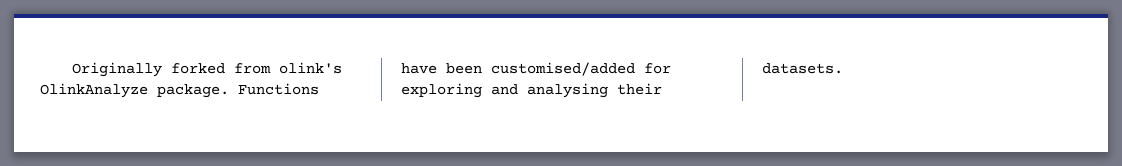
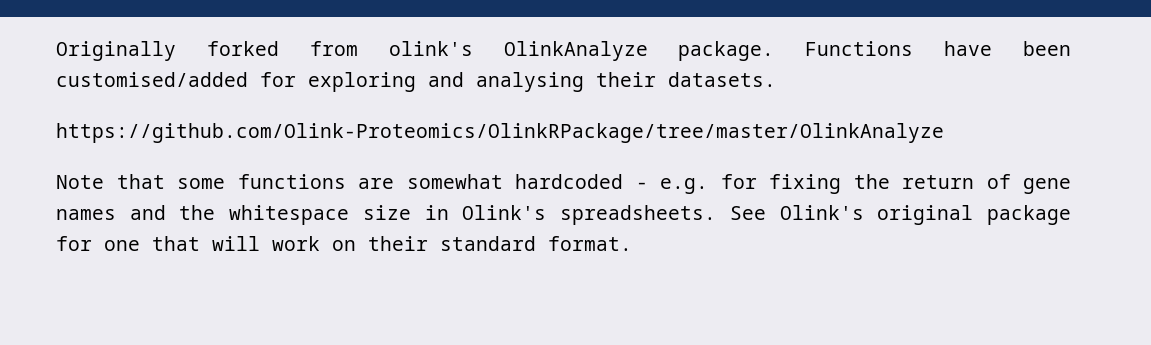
(843, 68) none -> [56,123,944,143] [56,174,1071,194] [56,205,1071,225] [56,236,632,251] // https://github.com/Olink-Proteomics/OlinkRPackage/tree/master/OlinkAnalyze // Note that some functions are somewhat hardcoded - e.g. for fixing the return of gene names and the whitespace size in Olink's spreadsheets. See Olink's original package for one that will work on their standard format.

